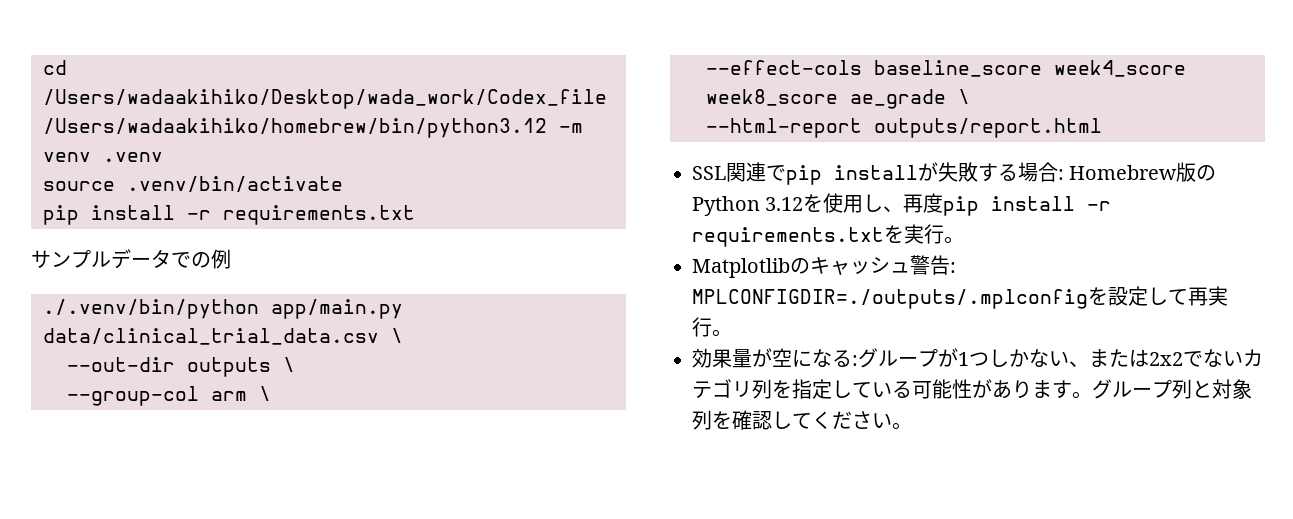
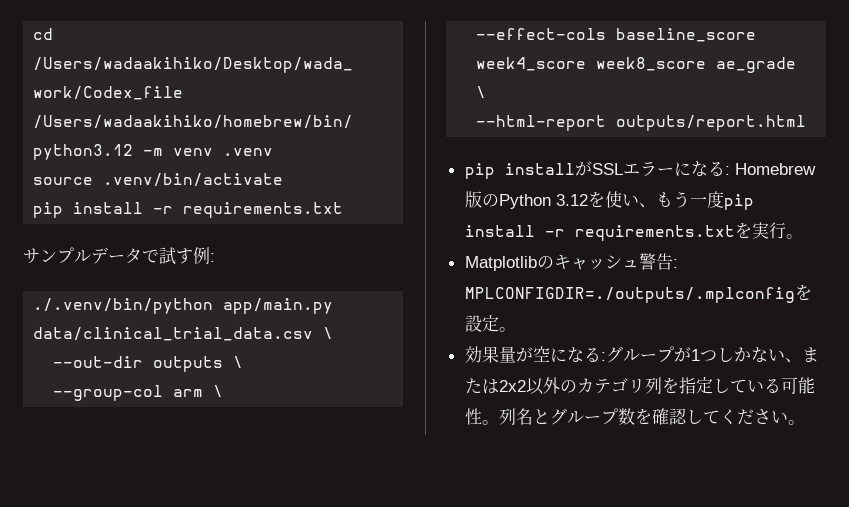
[191,252,211,268] の -> [159,247,193,265] 試す
(231, 259) none -> [210,253,215,262] :
[692,162,1058,185] SSL関連でpip installが失敗する場合 -> [464,161,725,179] pip installがSSLエラーになる
[843,194,924,213] 用し、再 -> [621,191,707,208] い、もう一
[1148,286,1228,306] [692,317,712,337] して再実行 -> (499, 323) none
[1183,349,1243,367] でない -> [525,377,577,395] 以外の
[972,379,1252,399] [692,410,712,430] があります。グループ列と対象列 -> [481,408,635,425] 。列名とグループ数

